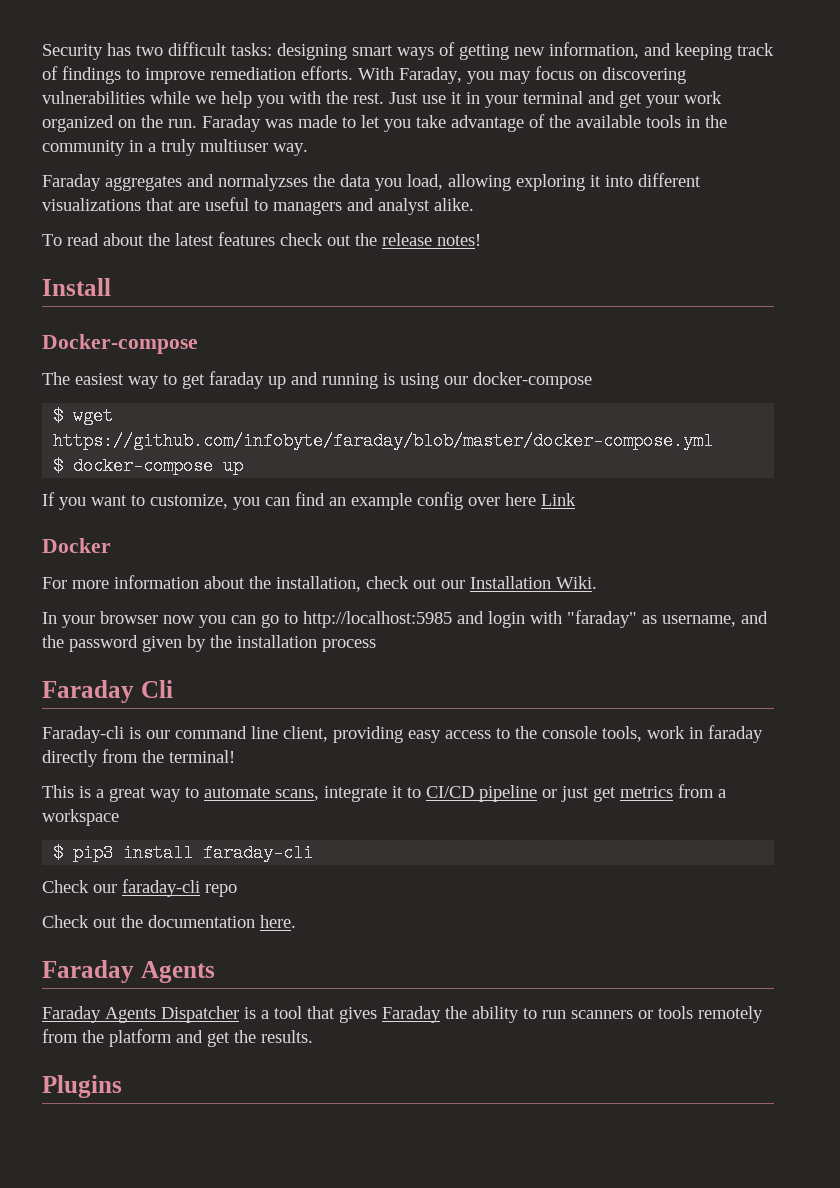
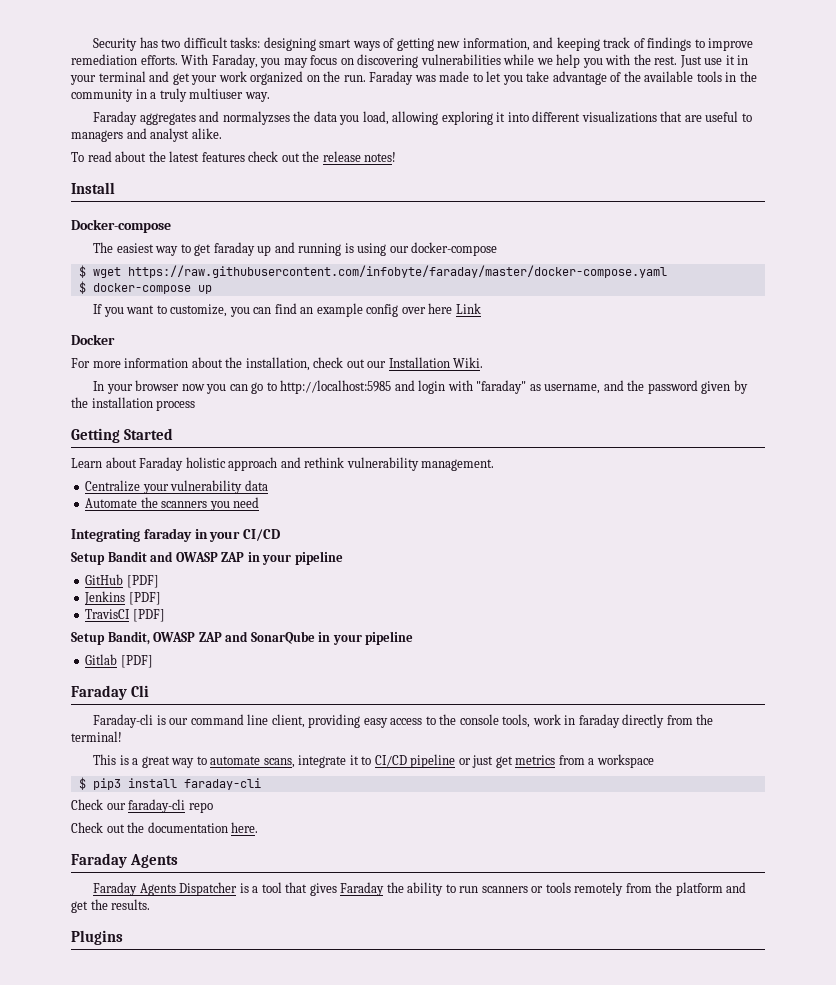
[53,432,714,450] https://github.com/infobyte/faraday/blob/master/docker-compose.yml -> [127,265,667,278] https://raw.githubusercontent.com/infobyte/faraday/master/docker-compose.yaml
(376, 645) none -> [71,428,174,443] [71,457,495,471] [85,480,268,494] [85,497,260,511] [71,528,281,542] [71,551,343,565] [85,574,159,588] [84,591,161,605] [85,609,165,622] [71,631,414,645] [85,654,153,668] // Getting Started // Learn about Faraday holistic approach and rethink vulnerability management. // Centralize your vulnerability data // Automate the scanners you need // Integrating faraday in your CI/CD // Setup Bandit and OWASP ZAP in your pipeline // GitHub [PDF] // Jenkins [PDF] // TravisCI [PDF] // Setup Bandit, OWASP ZAP and SonarQube in your pipeline // Gitlab [PDF]

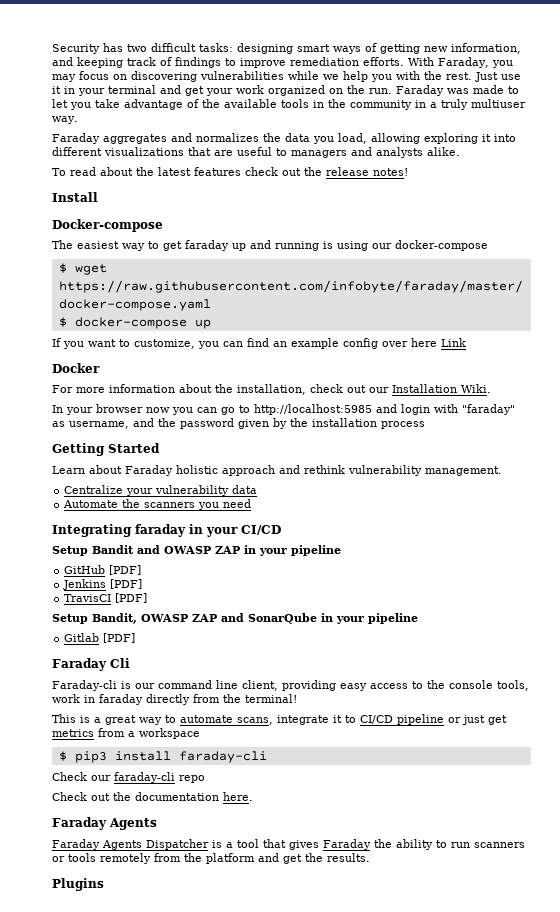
[222,111,290,125] normalyzses -> [196,133,259,142] normalizes
[150,128,190,142] analyst -> [376,147,423,158] analysts

